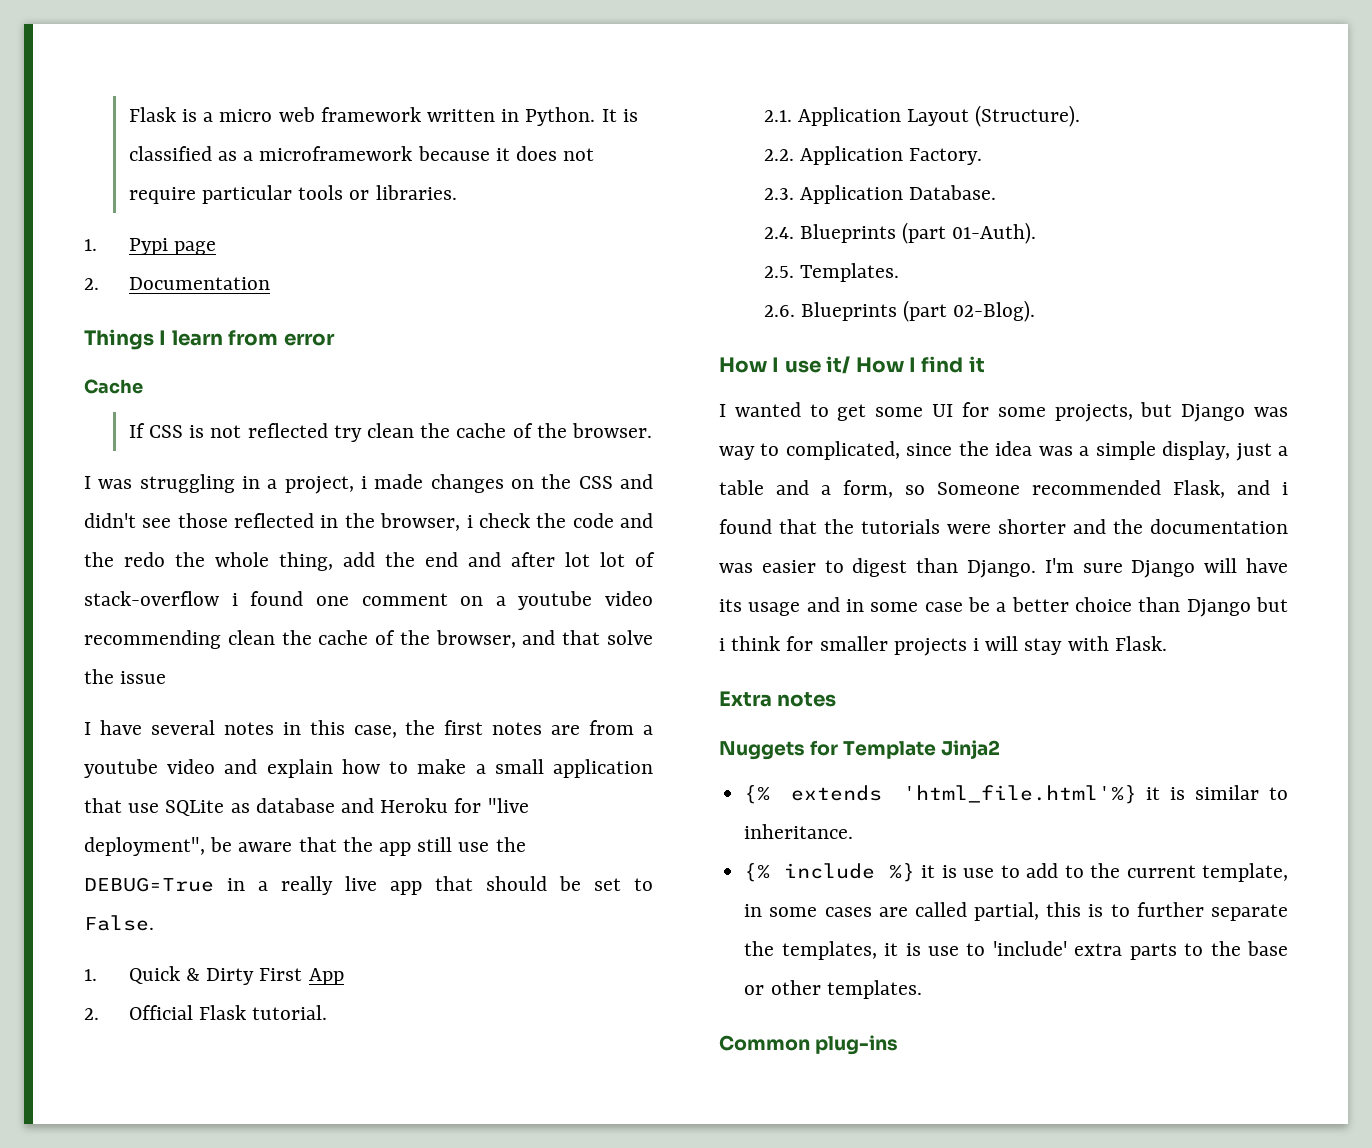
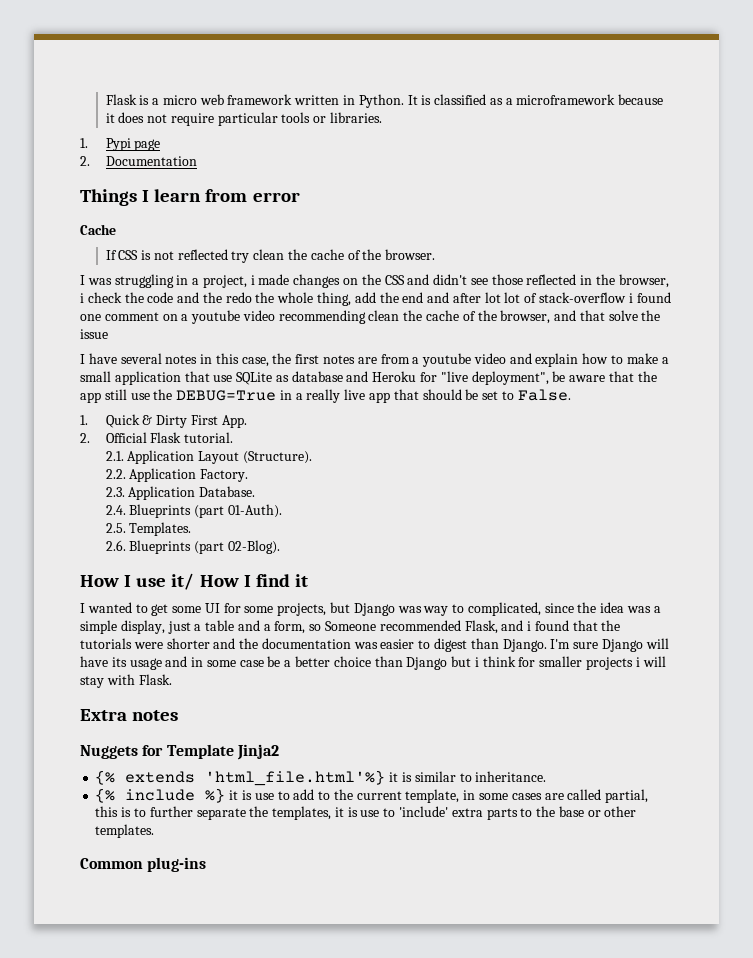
[308,968,344,985] App -> [221,415,247,428] App.

